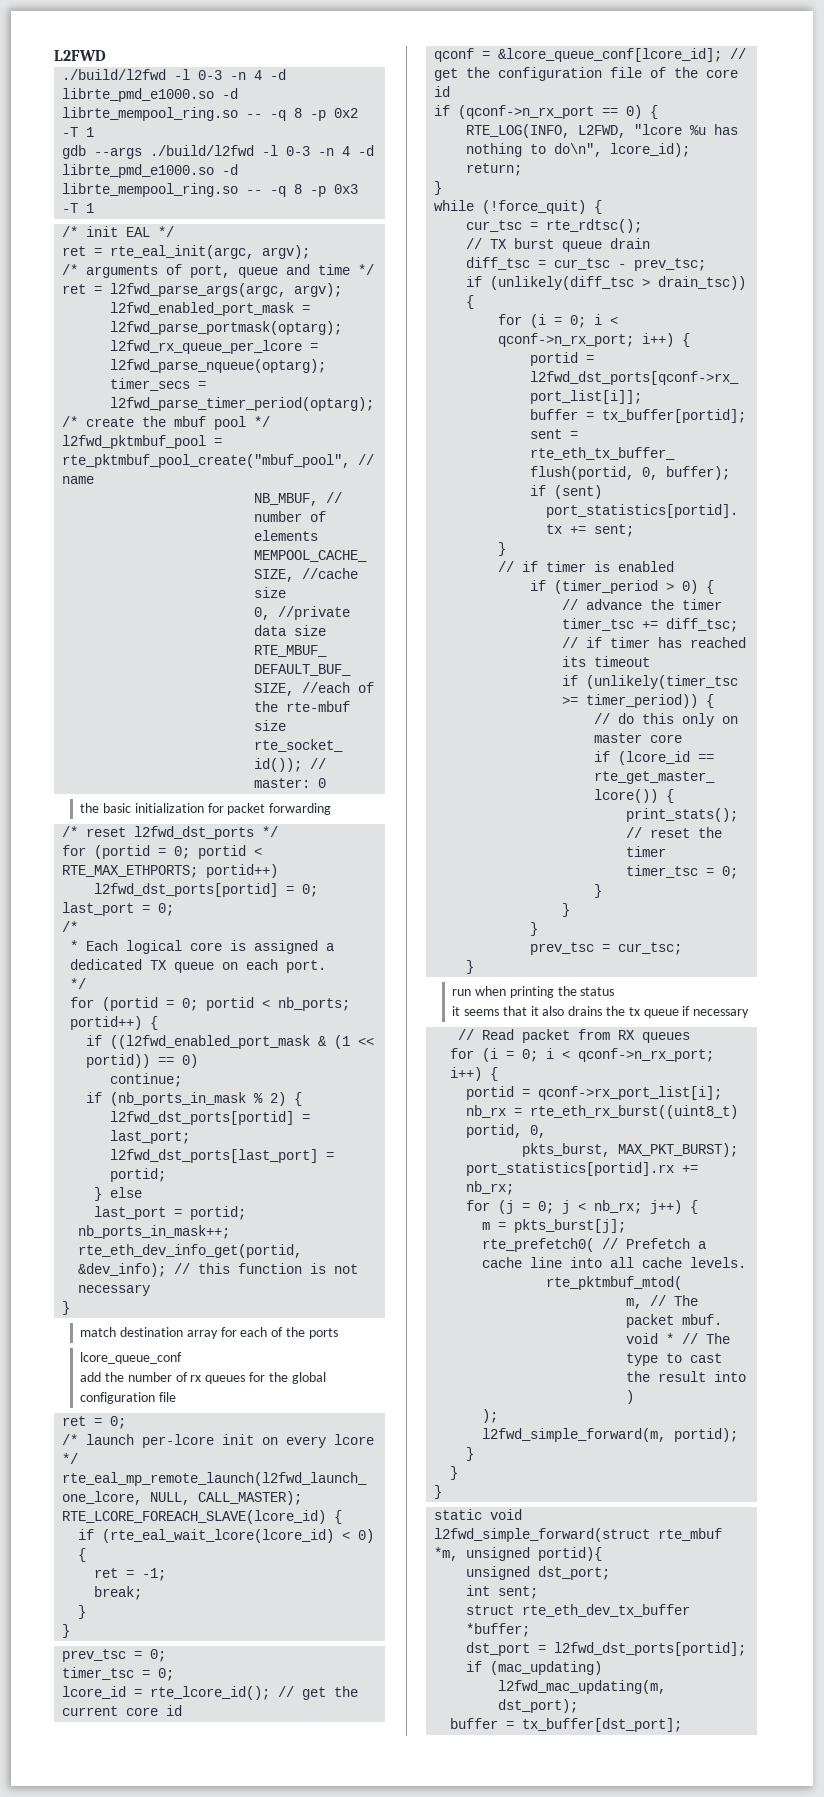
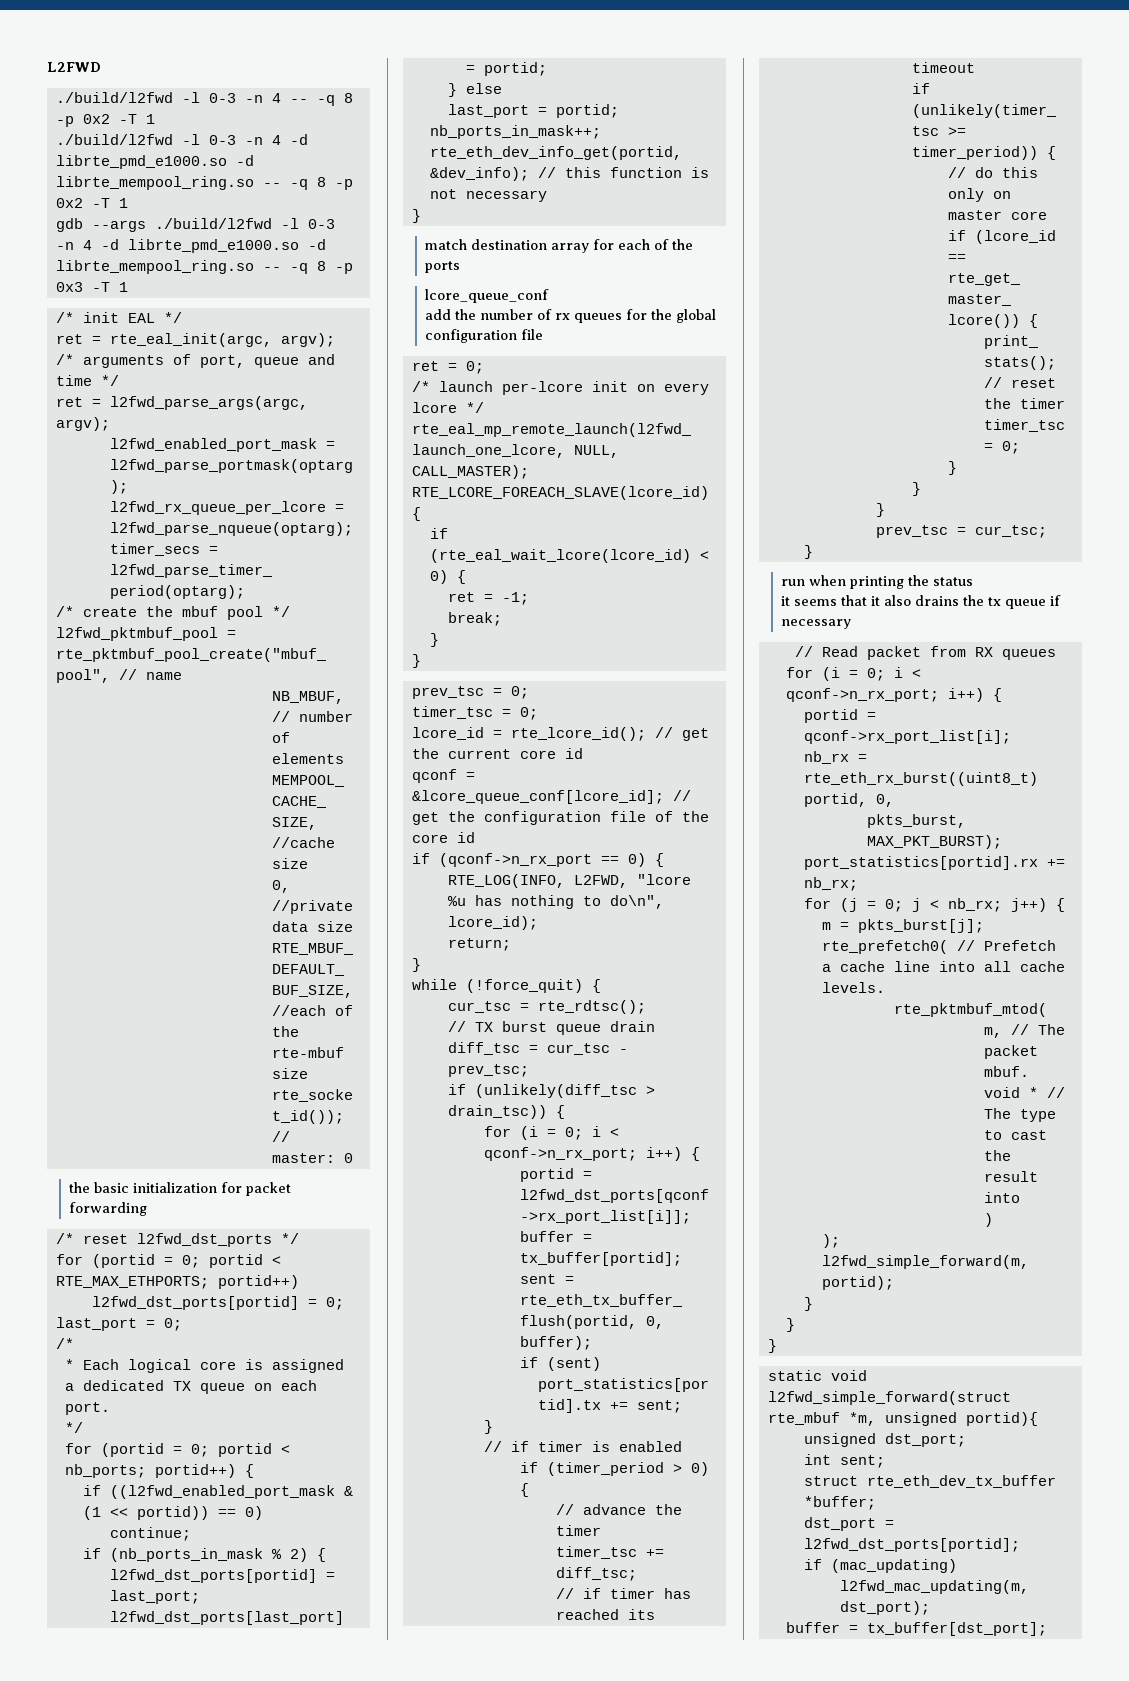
(106, 55) none -> [55,92,353,106] [55,114,155,127] // ./build/l2fwd -l 0-3 -n 4 -- -q 8 -p 0x2 -T 1

